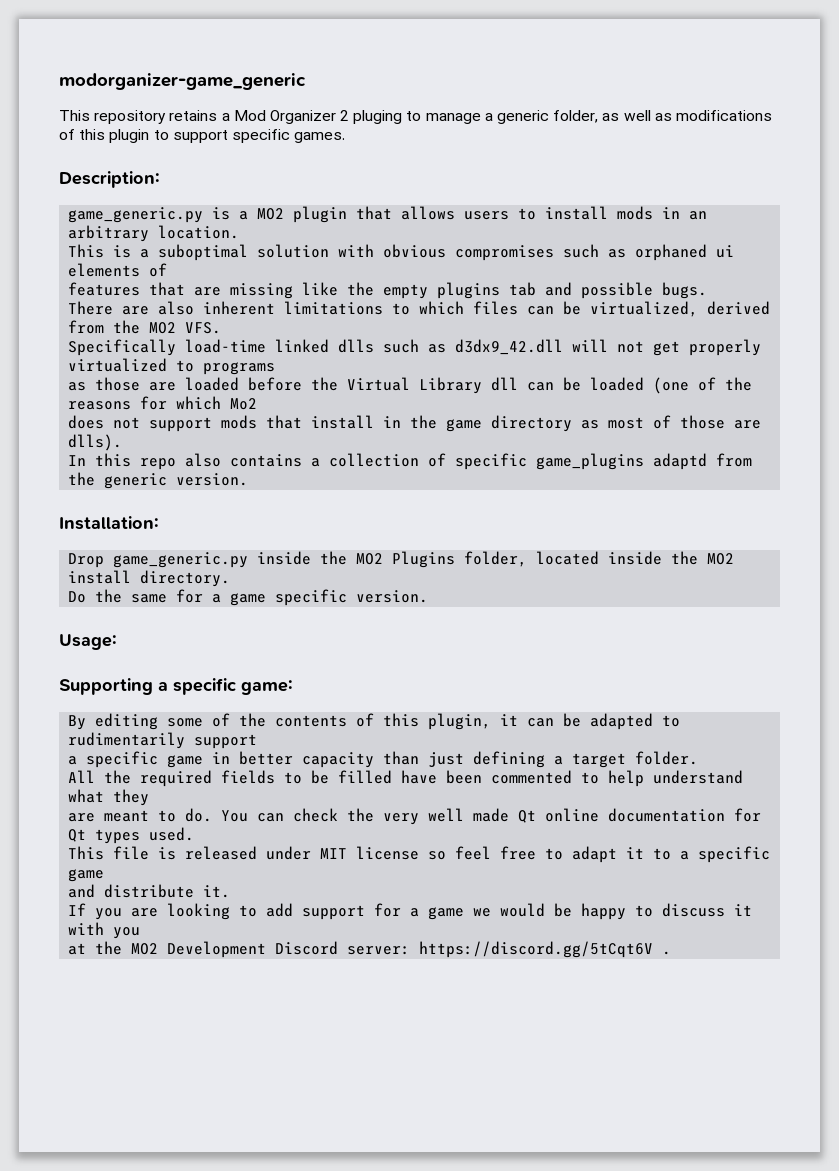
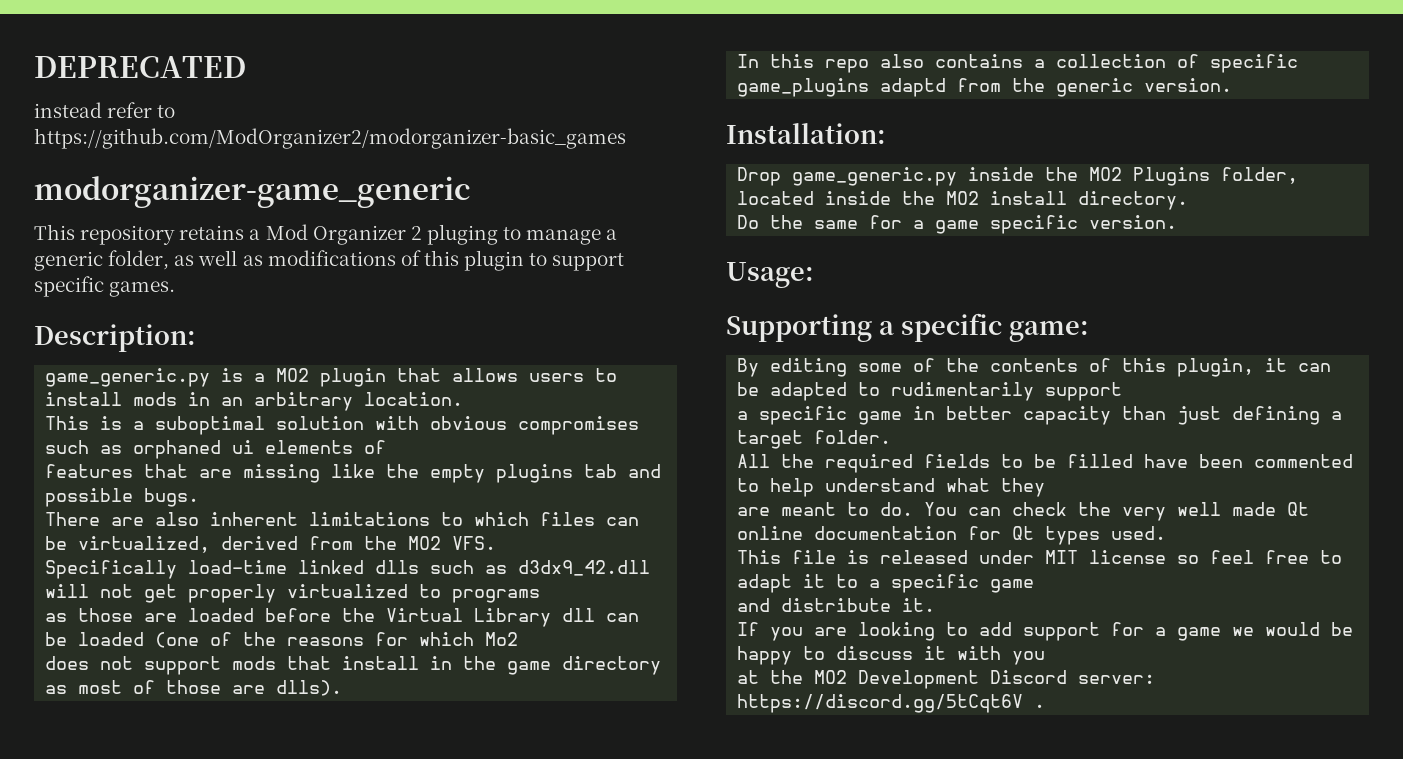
(59, 81) none -> [34,56,246,78] [34,102,176,118] [34,128,626,149] DEPRECATED // instead refer to https://github.com/ModOrganizer2/modorganizer-basic_games //

